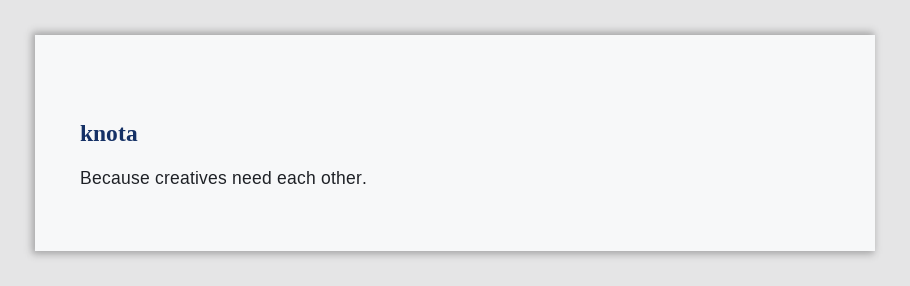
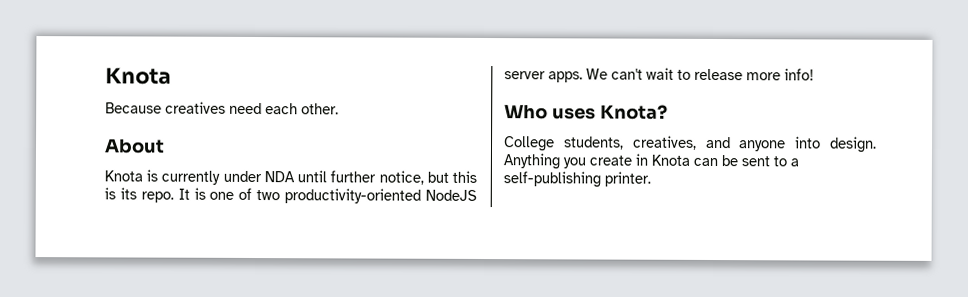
[80,125,138,141] knota -> [105,67,171,85] Knota
(367, 177) none -> [104,138,165,154] [104,169,478,185] [104,187,477,204] [504,67,814,83] [504,104,668,120] [503,135,877,153] [503,153,799,170] [503,171,651,188] // About // Knota is currently under NDA until further notice, but this is its repo. It is one of two productivity-oriented NodeJS server apps. We can't wait to release more info! // Who uses Knota? // College students, creatives, and anyone into design. Anything you create in Knota can be sent to a self-publishing printer.

